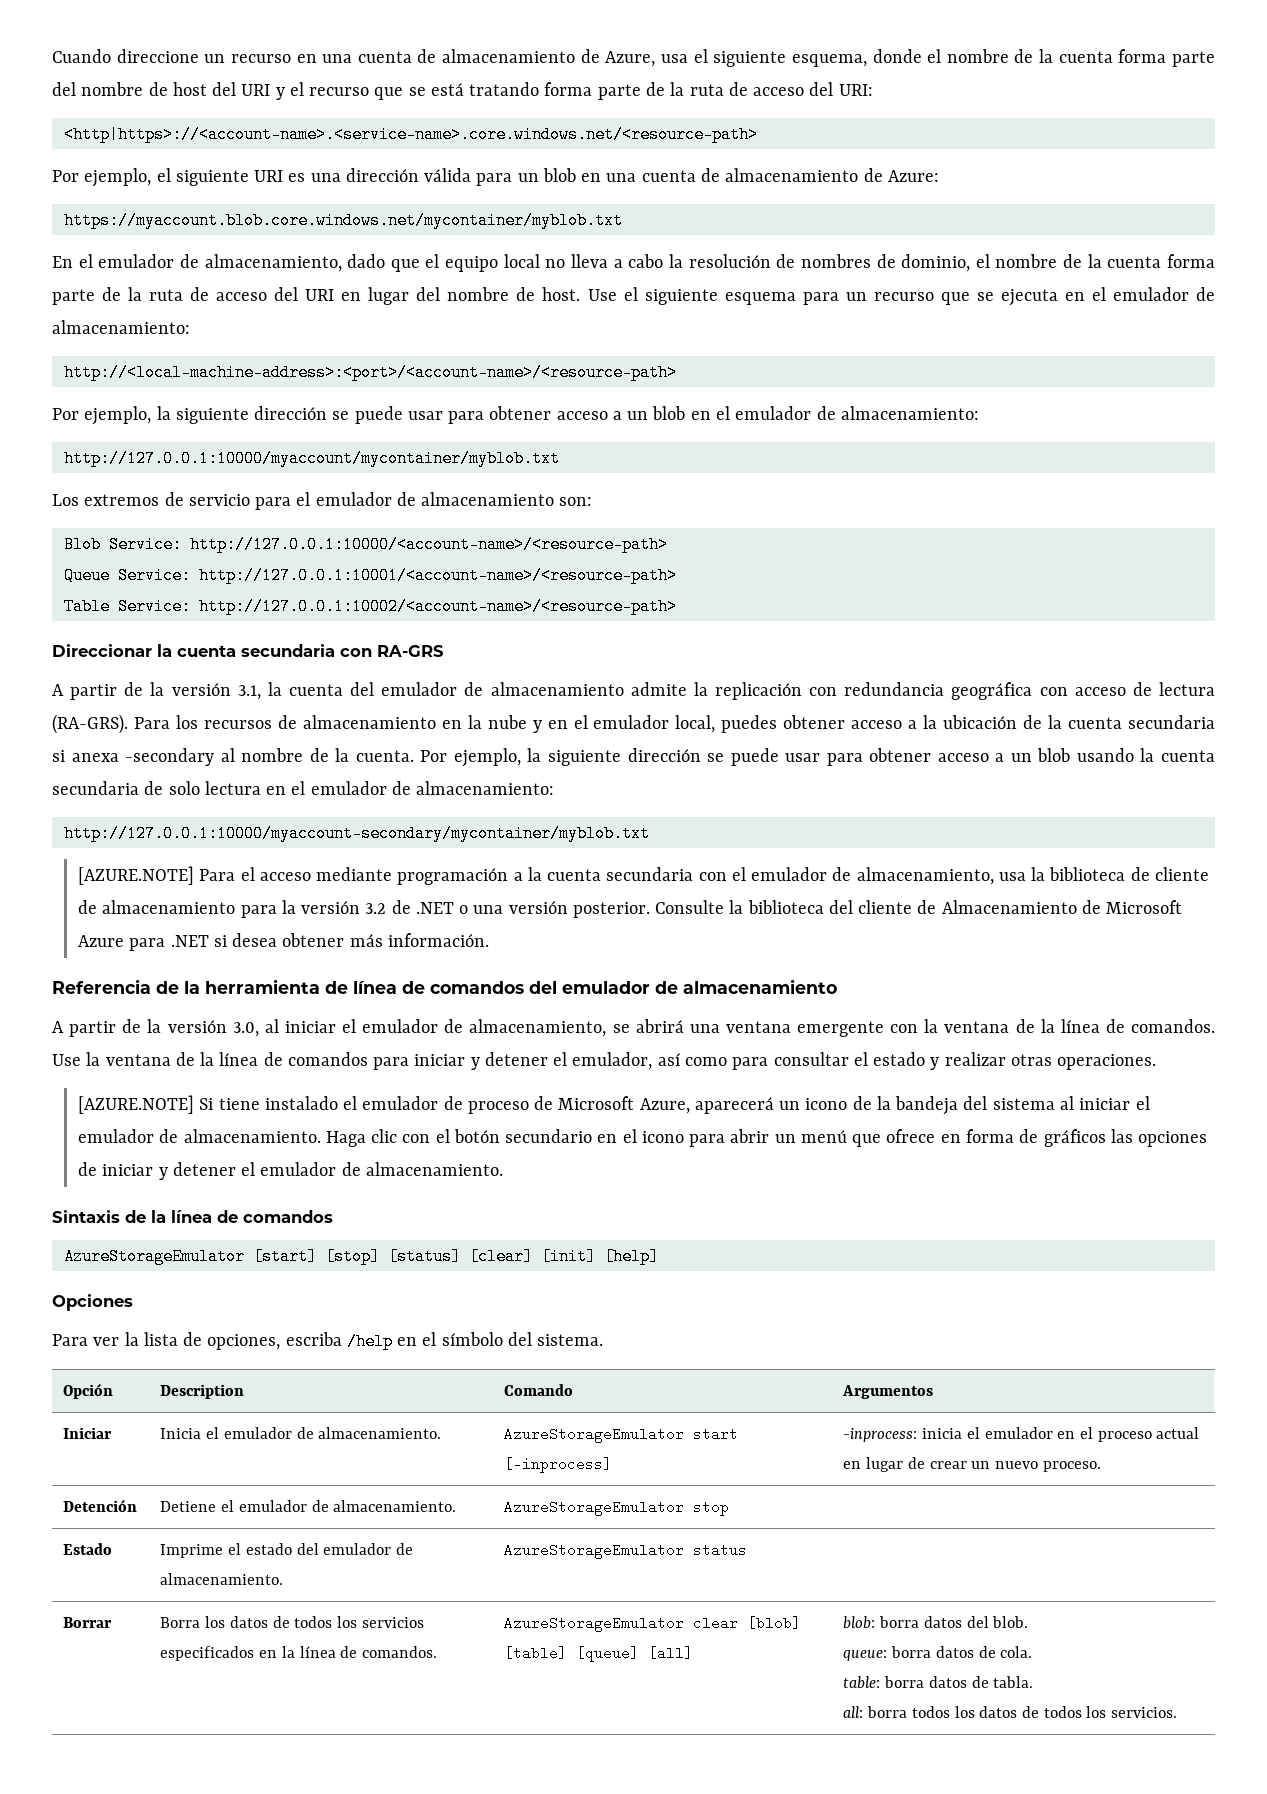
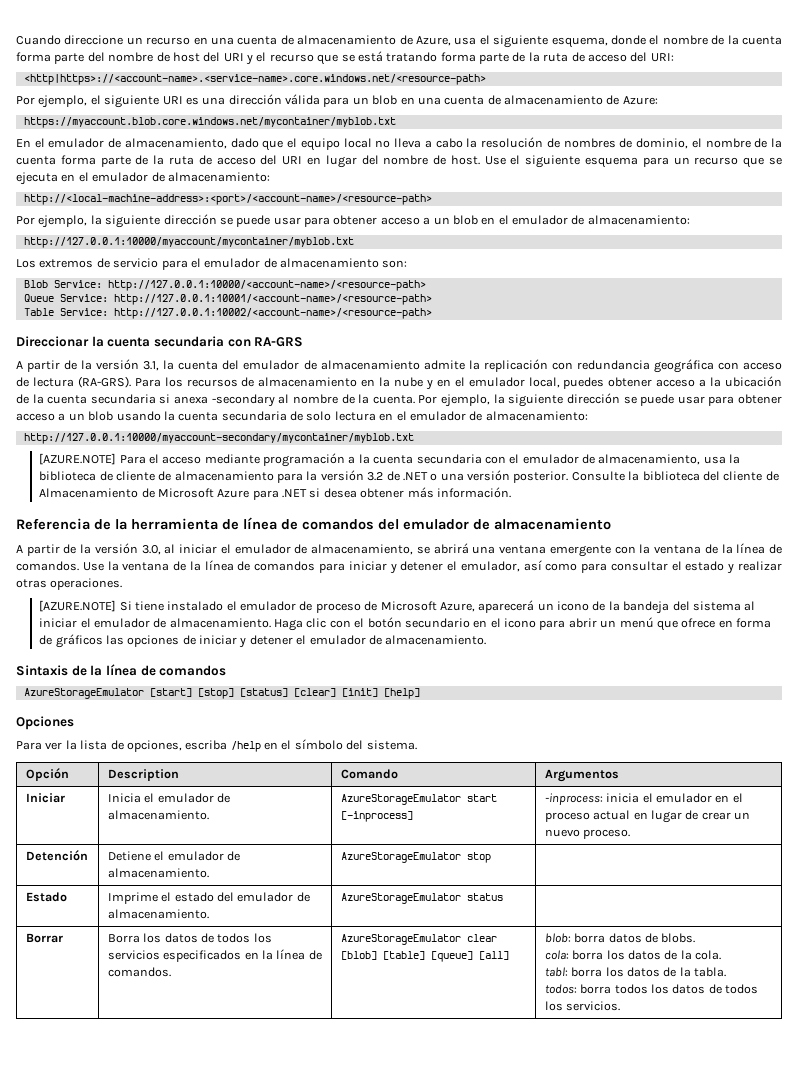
[966,1616,1029,1628] [843,1646,996,1661] del blob. // queue: borra datos de -> [645,933,696,943] [544,950,692,960] de blobs. // cola: borra los datos de la
[843,1676,989,1689] table: borra datos de -> [544,967,691,977] tabl: borra los datos de la
[843,1706,864,1718] all: -> [544,984,577,994] todos:

